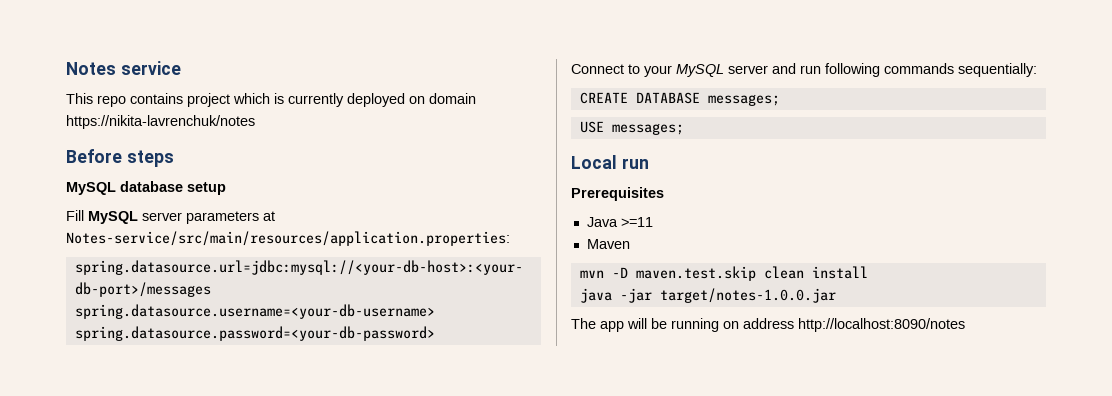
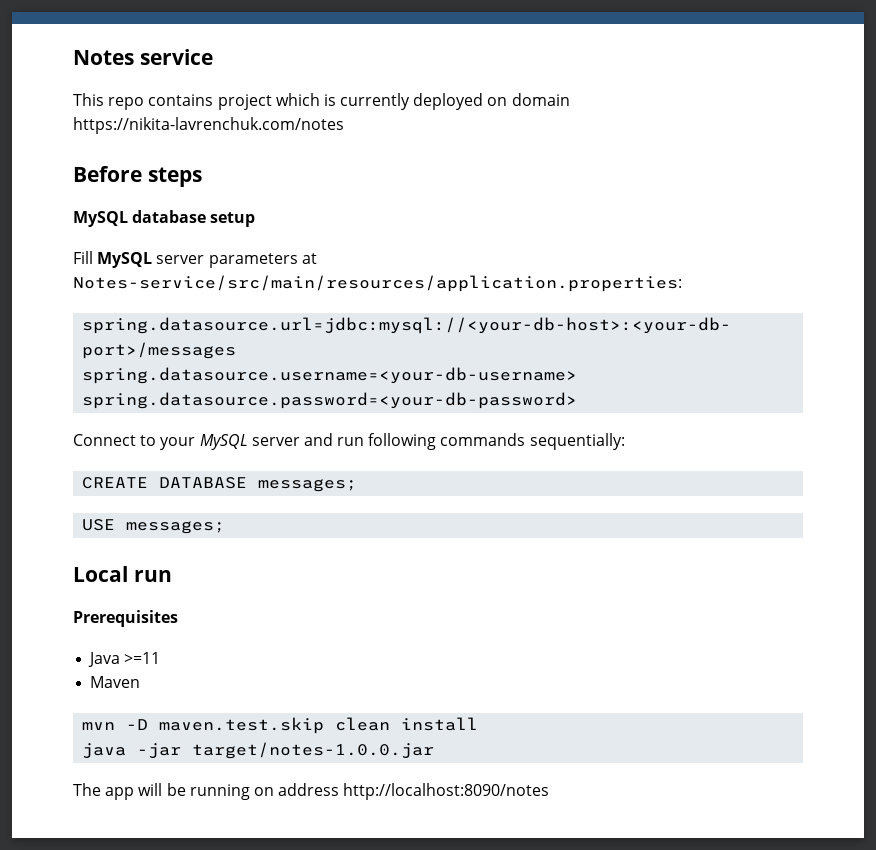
[66,115,255,129] https://nikita-lavrenchuk/notes -> [73,117,344,134] https://nikita-lavrenchuk.com/notes

